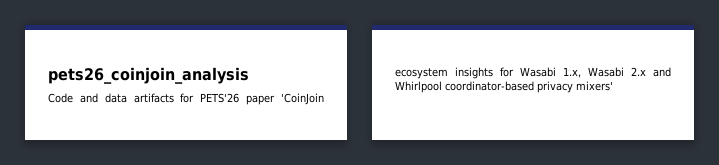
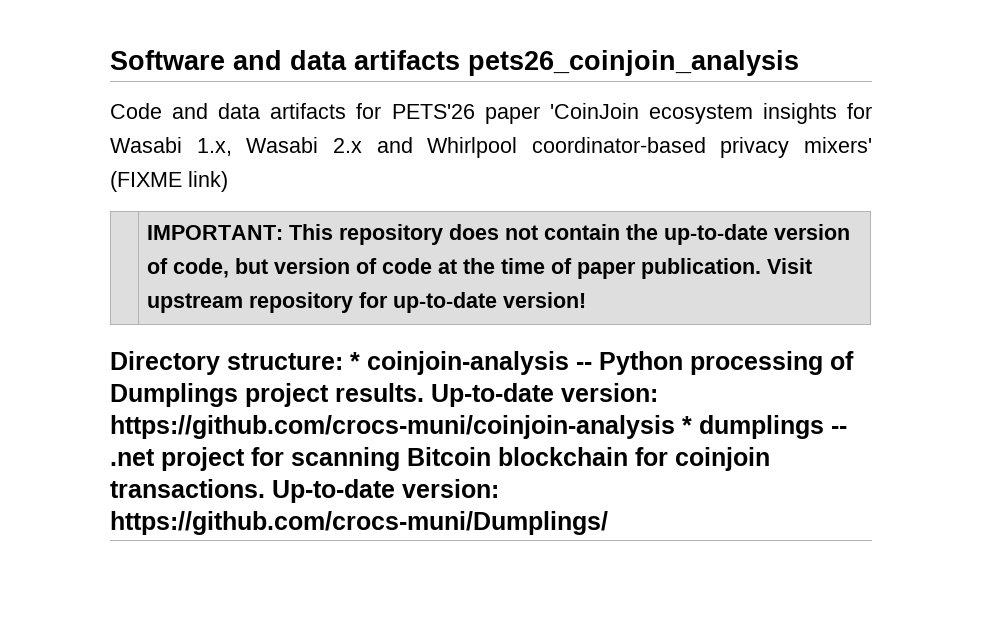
(48, 75) none -> [110,50,460,70] Software and data artifacts
(613, 86) none -> [110,171,228,192] [147,224,851,245] [147,258,813,279] [147,292,587,313] [110,351,854,375] [110,383,658,407] [110,415,847,439] [110,447,770,471] [110,479,499,503] [110,511,608,535] (FIXME link) // | IMPORTANT: This repository does not contain the up-to-date version of code, but version of code at the time of paper publication. Visit upstream repository for up-to-date version! // Directory structure: * coinjoin-analysis -- Python processing of Dumplings project results. Up-to-date version: https://github.com/crocs-muni/coinjoin-analysis * dumplings -- .net project for scanning Bitcoin blockchain for coinjoin transactions. Up-to-date version: https://github.com/crocs-muni/Dumplings/

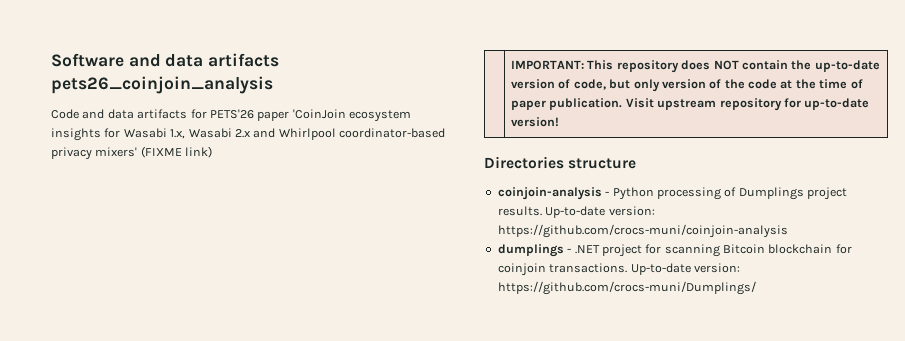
[505,225,539,240] not -> [713,60,739,70] NOT
[274,258,378,274] version of -> [633,79,745,92] only version of the
[110,351,592,375] Directory structure: * coinjoin-analysis -- -> [484,156,637,169] [497,187,610,200] Directories structure // coinjoin-analysis -
[682,415,847,439] [110,449,155,466] * dumplings -- .net -> [497,244,600,257] // dumplings - .NET

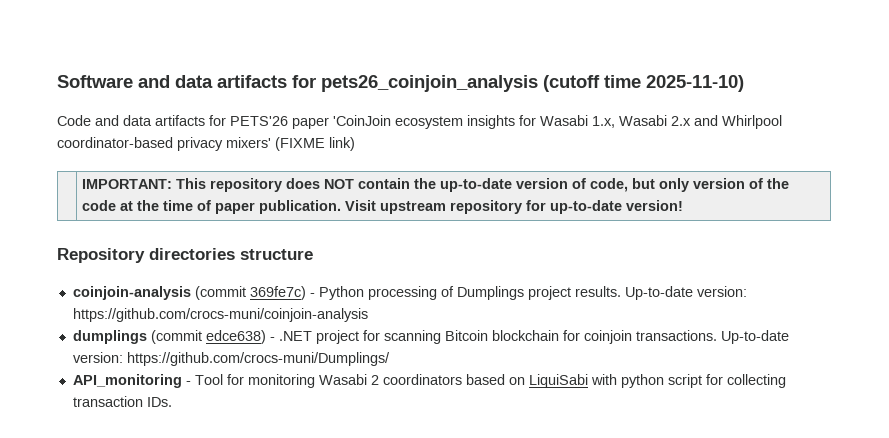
(280, 60) none -> [292,75,316,88] for
(273, 85) none -> [543,75,744,92] (cutoff time 2025-11-10)
[484,156,564,169] Directories -> [57,248,235,263] Repository directories
(602, 193) none -> [194,286,306,300] (commit 369fe7c)
(564, 250) none -> [150,330,266,344] (commit edce638)
(756, 288) none -> [72,374,786,388] [72,396,172,407] // API_monitoring - Tool for monitoring Wasabi 2 coordinators based on LiquiSabi with python script for collecting transaction IDs.

